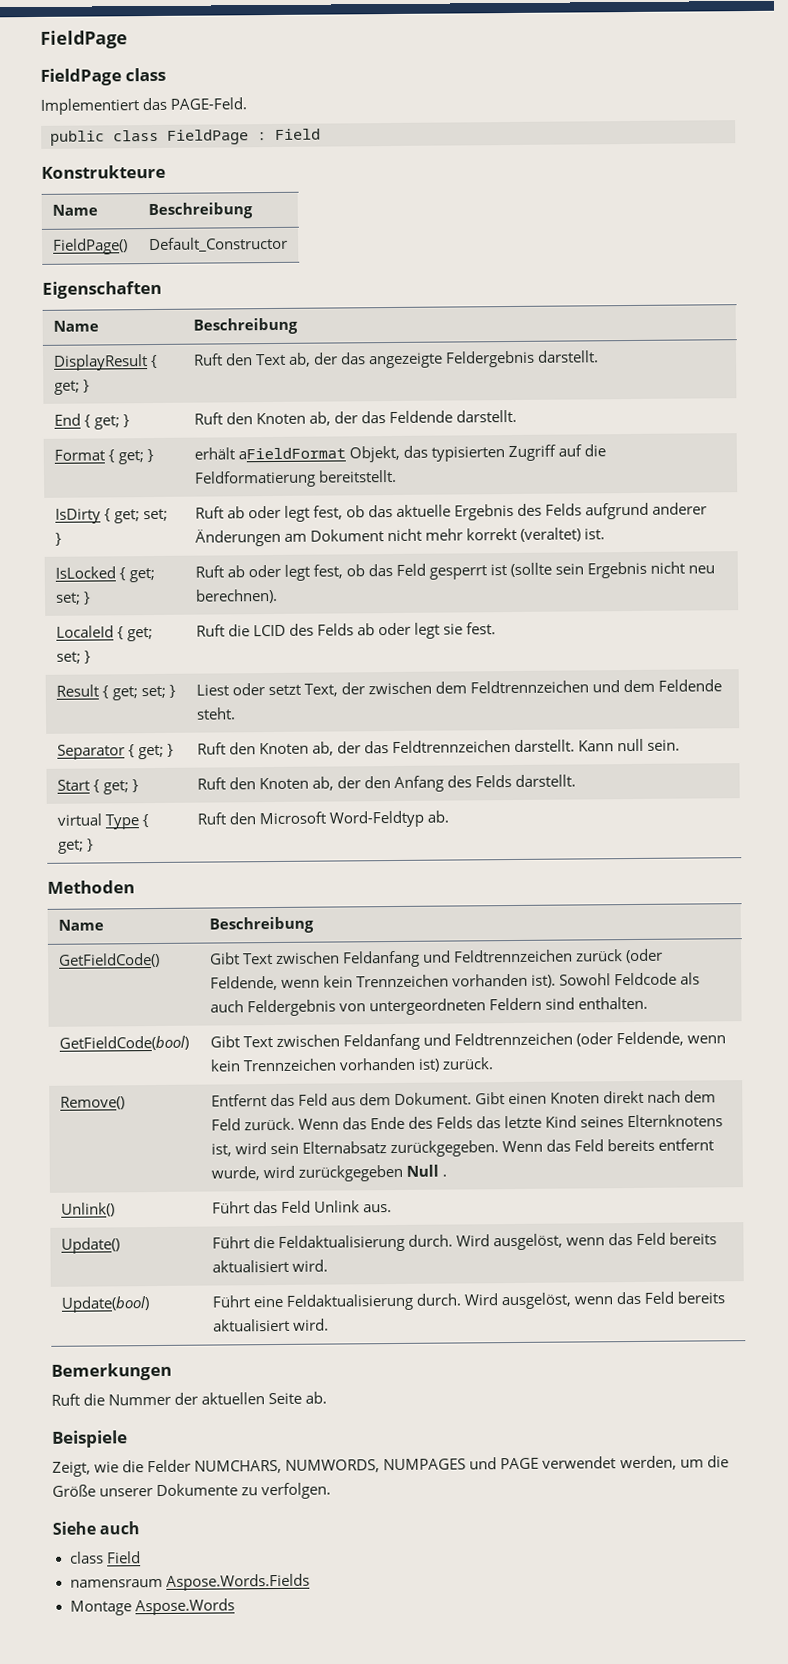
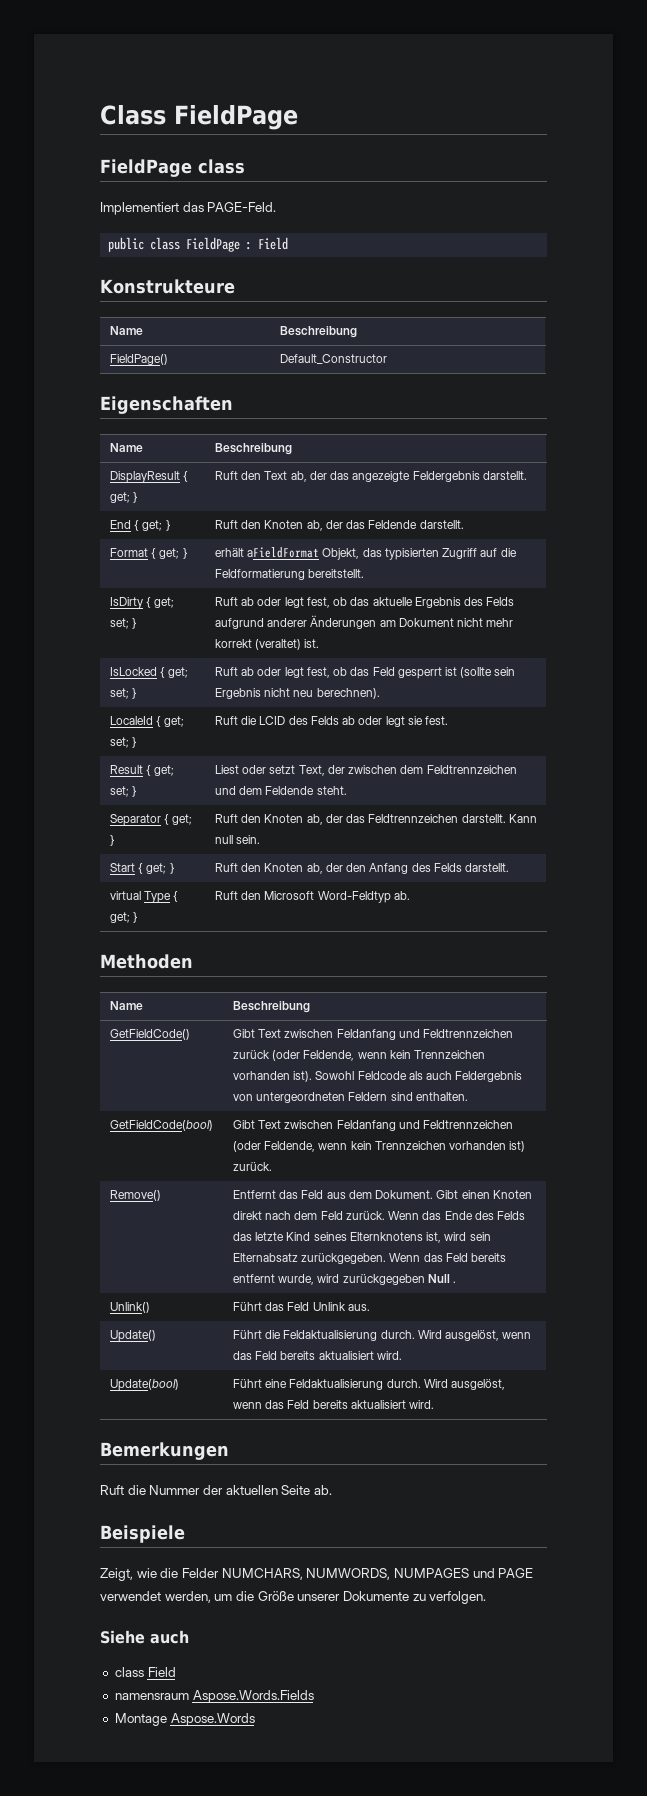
(40, 39) none -> [100,105,166,125] Class

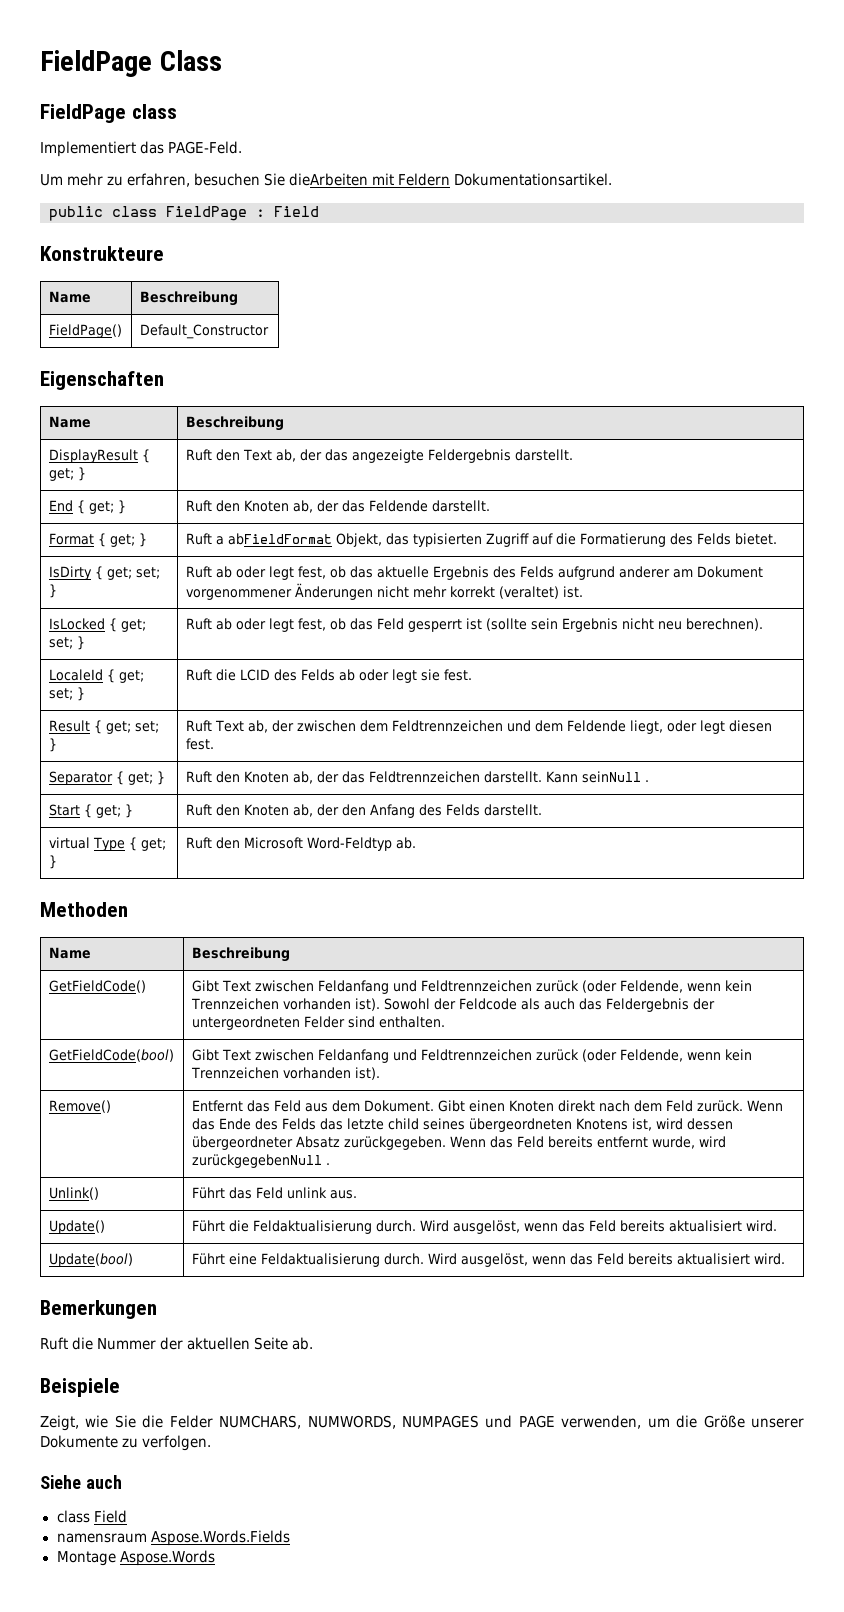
(100, 115) none -> [40,50,152,77] FieldPage
[174,105,298,130] FieldPage -> (222, 60) none
(277, 207) none -> [40,173,613,187] // Um mehr zu erfahren, besuchen Sie dieArbeiten mit Feldern Dokumentationsartikel.
[214,547,320,558] erhält aFieldFormat -> [185,533,332,545] Ruft a abFieldFormat
[214,569,365,580] Feldformatierung bereitstellt. -> [579,533,777,547] Formatierung des Felds bietet.
[310,615,377,629] Änderungen -> (670, 572) none
(454, 622) none -> [185,583,373,600] vorgenommener Änderungen
[214,765,325,776] Liest oder setzt Text, -> [185,720,268,733] Ruft Text ab,
[316,786,347,795] steht. -> [629,720,772,734] [185,738,214,750] liegt, oder legt diesen fest.
[214,835,261,844] null sein. -> [581,771,649,783] seinNull .
(355, 1075) none -> [433,998,456,1010] der
[455,1071,523,1082] [232,1092,388,1103] Feldergebnis von untergeordneten Feldern -> [578,998,715,1012] [191,1016,345,1030] das Feldergebnis der untergeordneten Felder
[232,1141,526,1152] [232,1162,272,1171] (oder Feldende, wenn kein Trennzeichen vorhanden ist) zurück. -> [535,1049,752,1062] [190,1067,380,1080] zurück (oder Feldende, wenn kein Trennzeichen vorhanden ist).
[286,1232,491,1243] [232,1253,298,1262] Kind seines Elternknotens ist, wird sein Elternabsatz -> [387,1118,733,1132] [191,1136,340,1150] child seines übergeordneten Knotens ist, wird dessen übergeordneter Absatz
[342,1274,450,1285] zurückgegeben Null -> [191,1154,322,1168] zurückgegebenNull
[312,1302,346,1311] Unlink -> [286,1187,327,1199] unlink
(157, 1573) none -> [114,1415,136,1428] Sie
[100,1591,211,1603] verwendet werden, -> [561,1415,642,1429] verwenden,

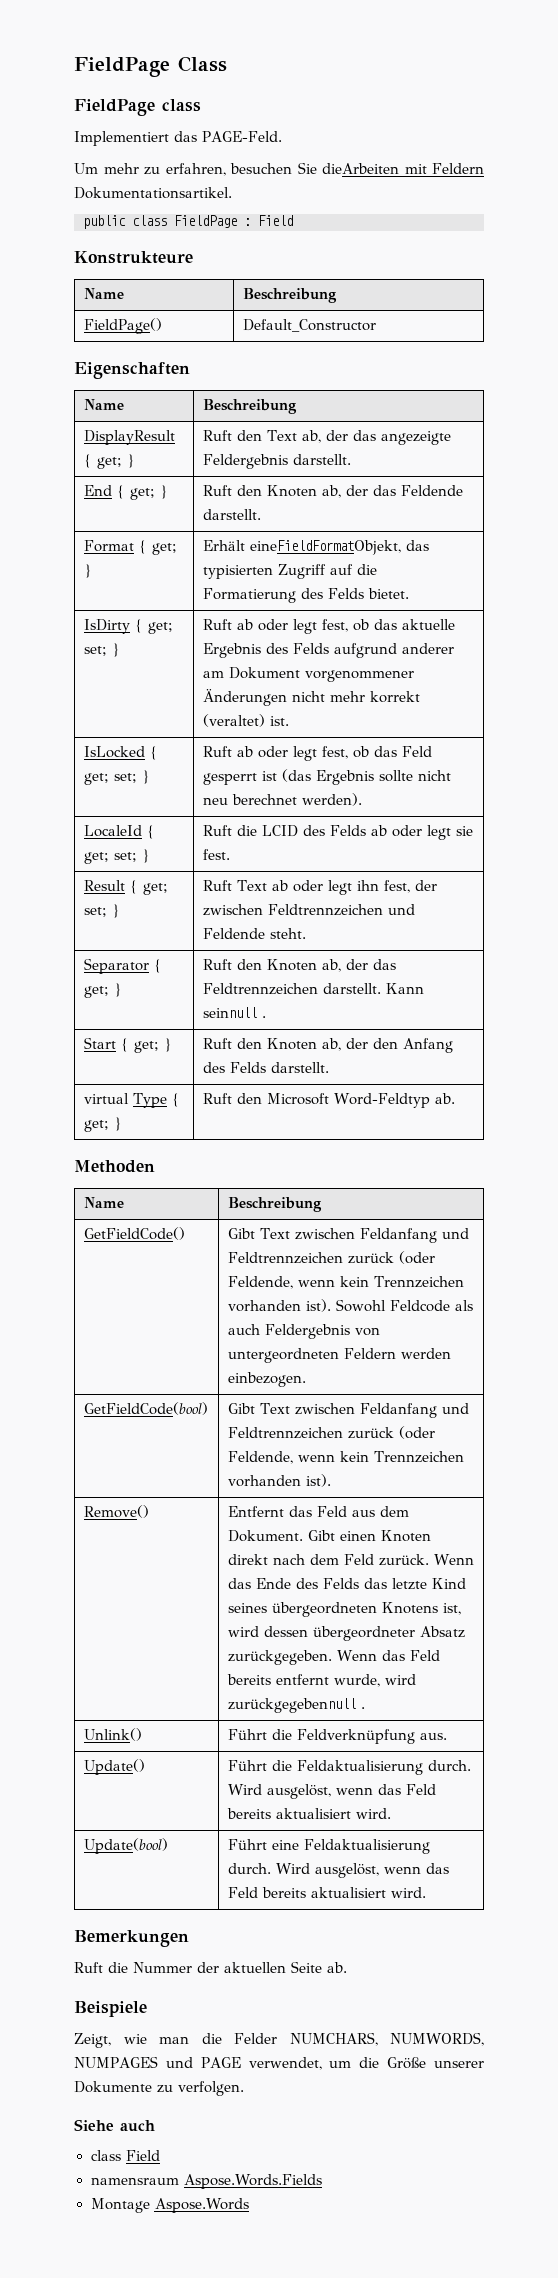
[185,533,382,547] Ruft a abFieldFormat Objekt, -> [202,540,401,555] Erhält eineFieldFormatObjekt,
[485,618,763,632] (sollte sein Ergebnis nicht neu berechnen). -> [281,769,451,785] [202,793,362,806] (das Ergebnis sollte nicht neu berechnet werden).
[247,720,268,733] ab, -> [271,880,410,895] ab oder legt ihn fest,
[359,720,388,732] dem -> (263, 910) none
[534,720,772,734] [185,738,214,750] dem Feldende liegt, oder legt diesen fest. -> [202,928,306,939] Feldende steht.
[581,771,641,783] seinNull -> [202,1007,257,1018] seinnull
[433,998,456,1010] der -> (386, 1305) none
[578,998,715,1012] [191,1016,445,1030] das Feldergebnis der untergeordneten Felder sind enthalten. -> [264,1324,380,1339] [227,1348,451,1363] [227,1372,306,1387] Feldergebnis von untergeordneten Feldern werden einbezogen.
[387,1118,419,1130] child -> [431,1578,466,1589] Kind
[191,1154,322,1168] zurückgegebenNull -> [227,1698,356,1713] zurückgegebennull
[228,1187,327,1199] das Feld unlink -> [271,1729,415,1744] die Feldverknüpfung
[114,1415,136,1428] Sie -> [159,2036,189,2044] man
[561,1415,642,1429] verwenden, -> [248,2057,322,2070] verwendet,

